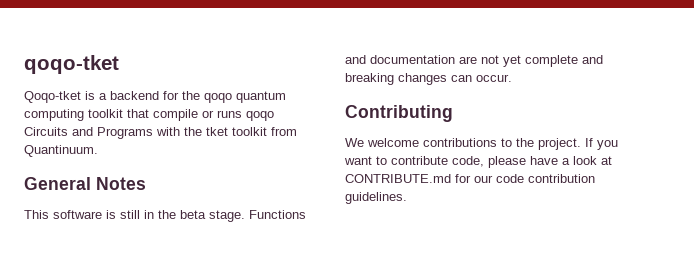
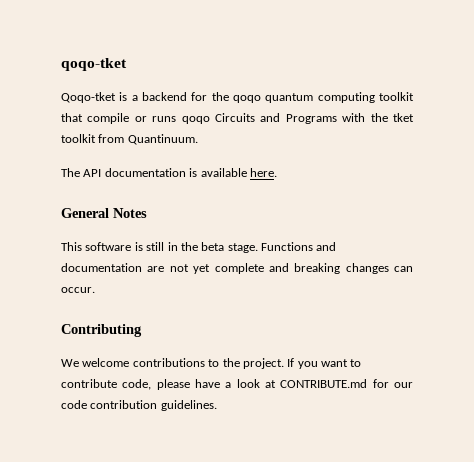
(98, 151) none -> [61,168,277,177] // The API documentation is available here.

